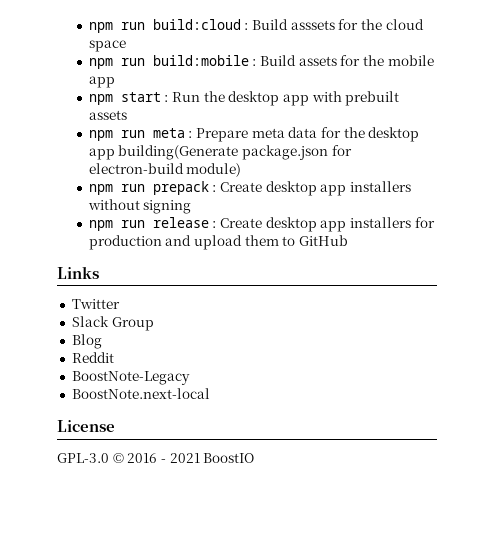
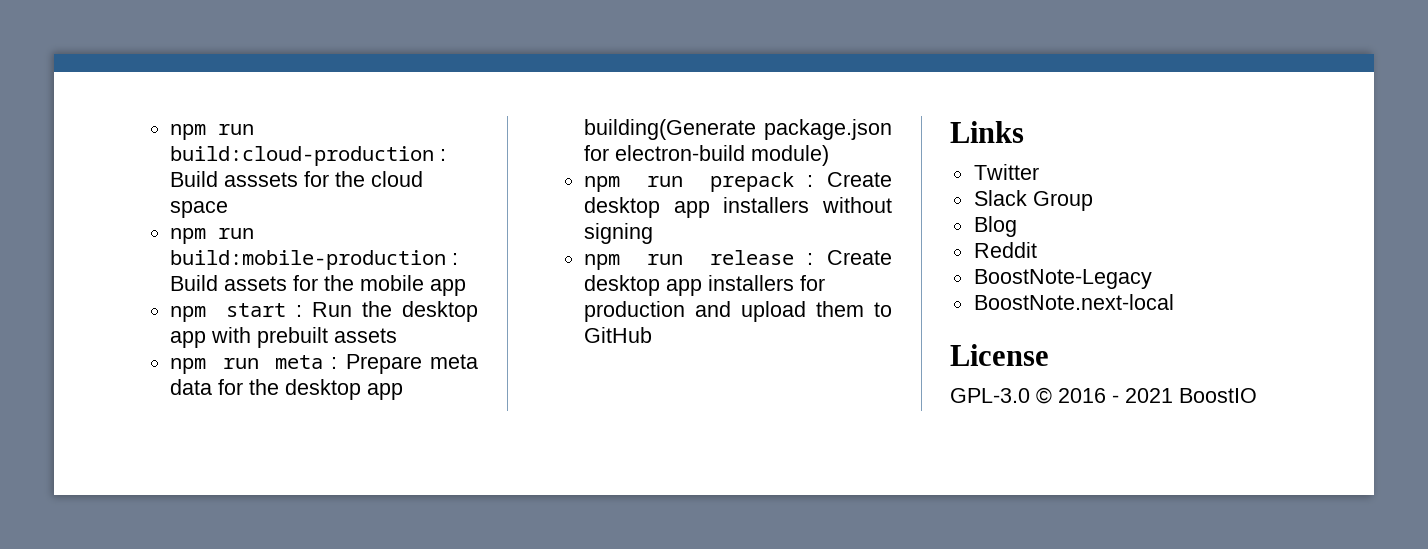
[88,19,241,33] npm run build:cloud -> [169,124,254,140] [169,146,434,166] npm run build:cloud-production
[152,55,249,66] build:mobile -> [169,250,446,270] build:mobile-production

